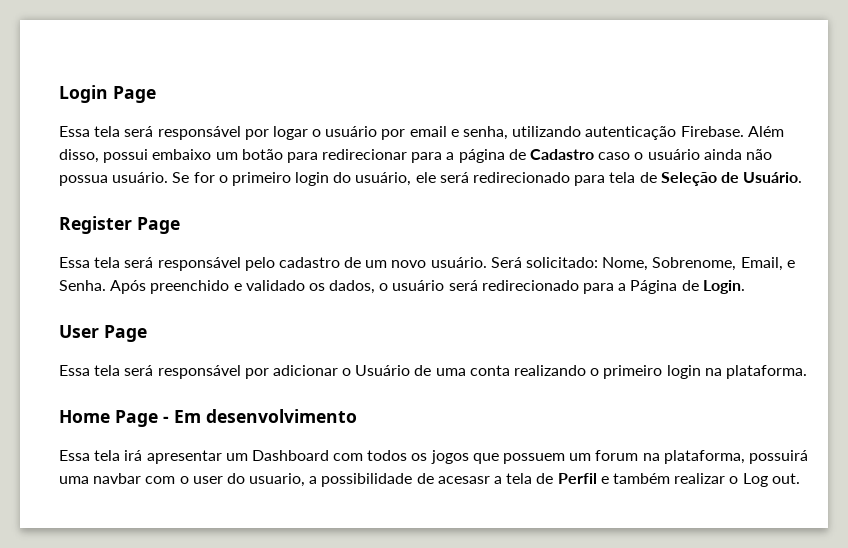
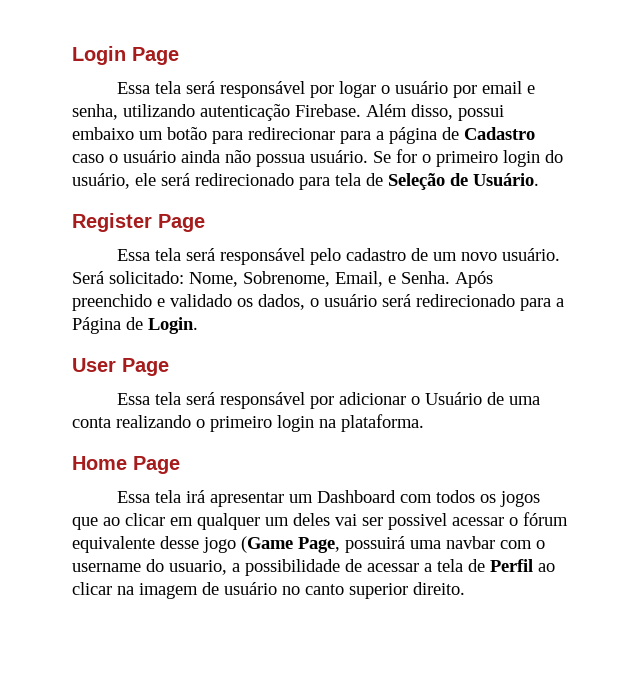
[163,409,357,423] - Em desenvolvimento -> (180, 465) none
[503,450,745,464] possuem um forum na plataforma, -> [103,512,568,530] [72,536,340,553] ao clicar em qualquer um deles vai ser possivel acessar o fórum equivalente desse jogo (Game Page,
[192,476,223,484] user -> [72,563,141,572] username
[437,476,490,484] acesasr -> [367,563,419,572] acessar
[600,473,800,487] e também realizar o Log out. -> [538,563,555,572] [72,582,465,599] ao clicar na imagem de usuário no canto superior direito.

